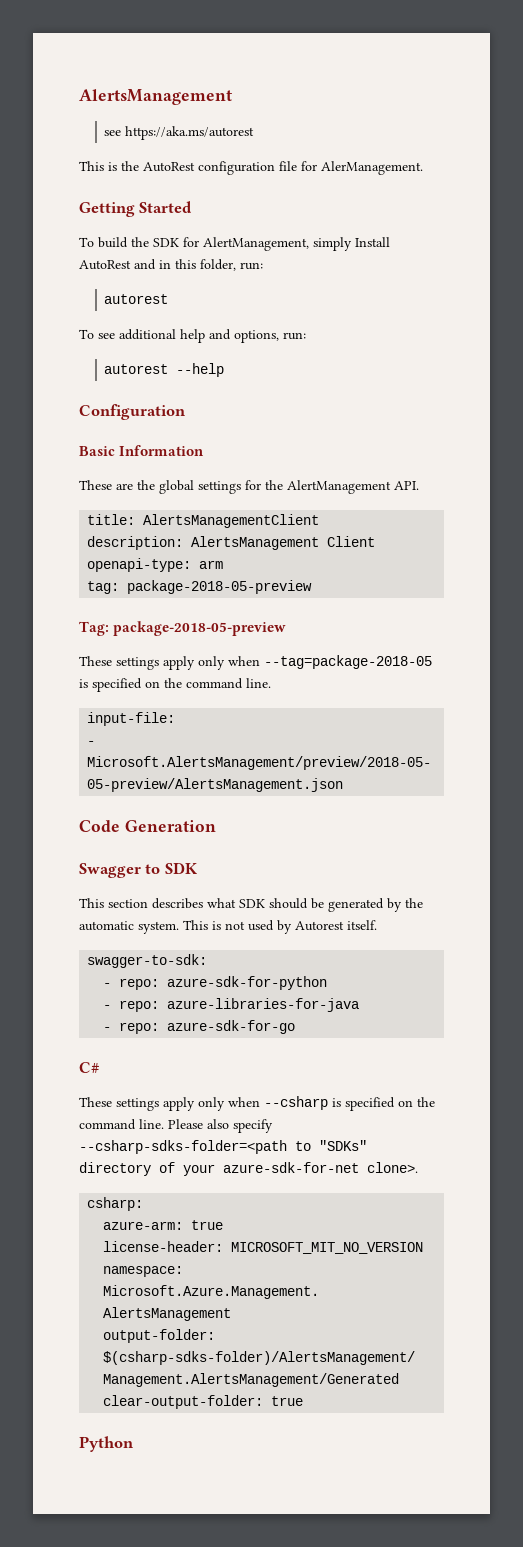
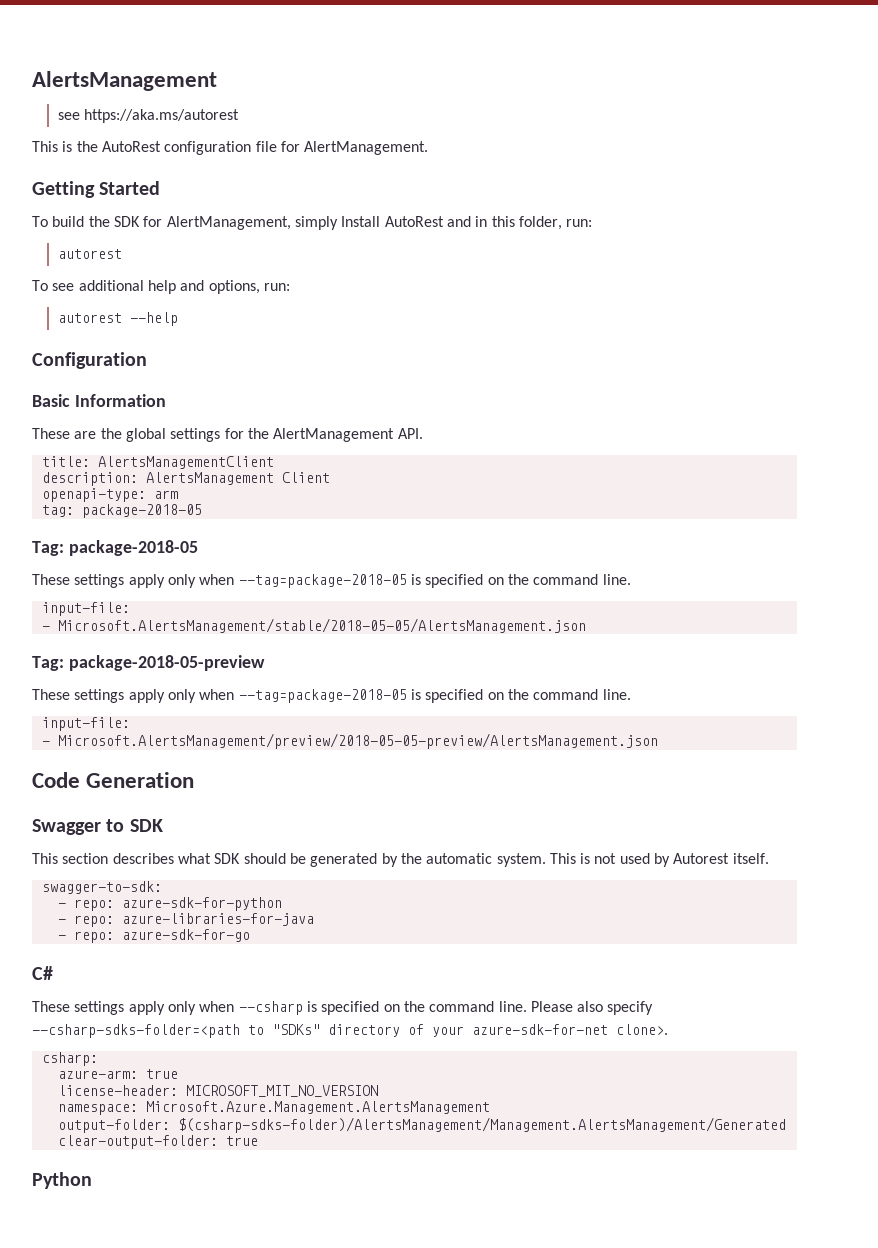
[321,161,423,175] AlerManagement. -> [304,141,429,155] AlertManagement.
[127,580,313,594] package-2018-05-preview -> [81,504,202,518] [32,540,198,556] [32,574,631,588] [41,602,130,616] [41,618,586,633] package-2018-05 // Tag: package-2018-05 // These settings apply only when --tag=package-2018-05 is specified on the command line. // input-file: // - Microsoft.AlertsManagement/stable/2018-05-05/AlertsManagement.json

